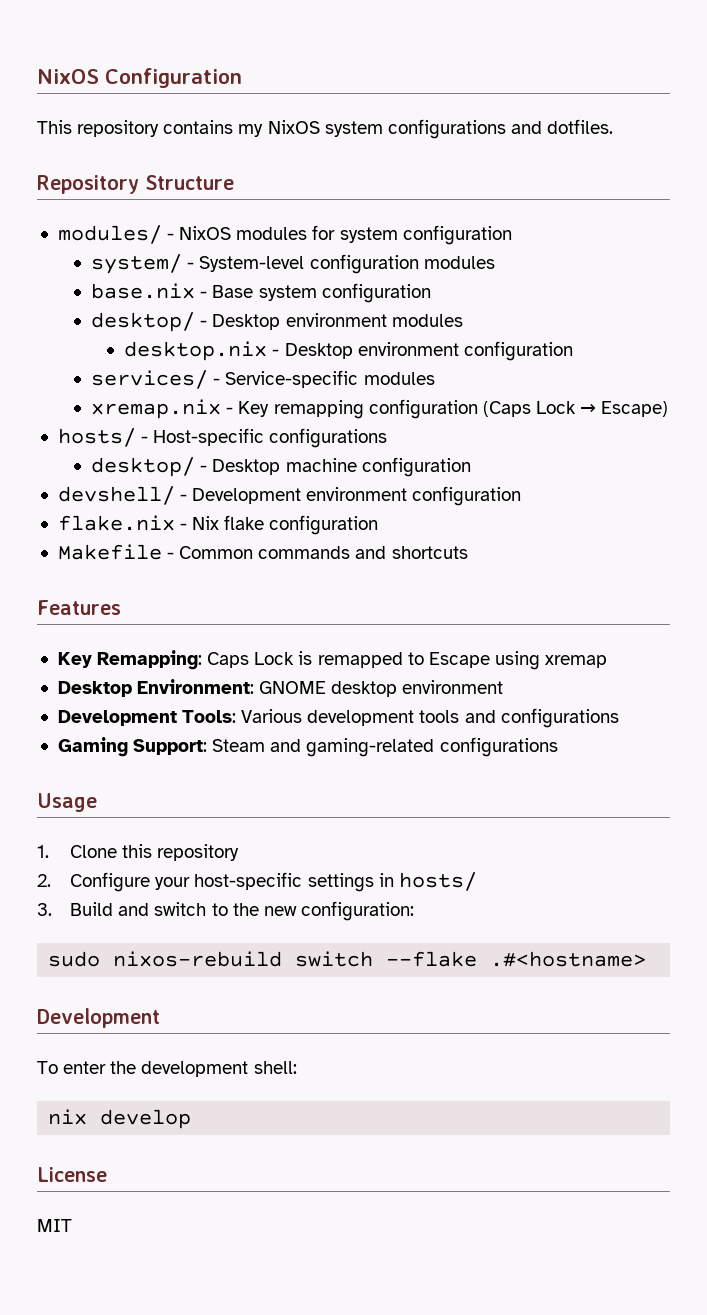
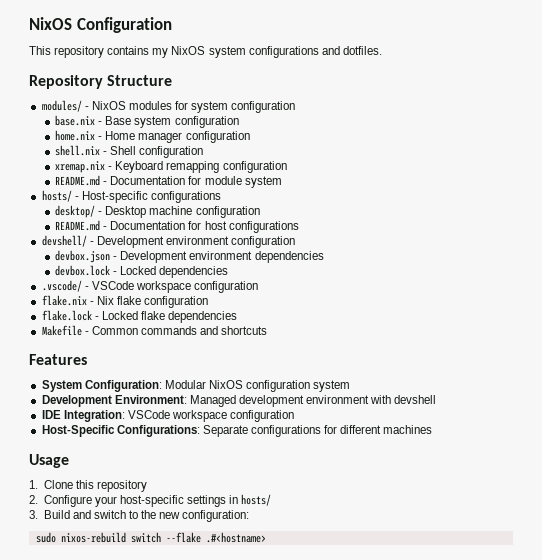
[91,254,495,274] // system/ - System-level configuration modules -> (296, 107) none
[91,312,463,332] [124,341,573,361] [91,370,435,389] desktop/ - Desktop environment modules // desktop.nix - Desktop environment configuration // services/ - Service-specific modules -> [55,130,250,143] [55,145,204,158] home.nix - Home manager configuration // shell.nix - Shell configuration
[238,401,270,417] Key -> [115,161,164,173] Keyboard
[482,401,669,417] (Caps Lock → Escape) -> [55,175,282,188] // README.md - Documentation for module system
(471, 467) none -> [55,220,299,233] // README.md - Documentation for host configurations
(522, 496) none -> [55,250,324,263] [55,265,229,278] [41,280,259,293] // devbox.json - Development environment dependencies // devbox.lock - Locked dependencies // .vscode/ - VSCode workspace configuration
(379, 525) none -> [41,310,238,323] // flake.lock - Locked flake dependencies
[57,650,608,670] [57,679,504,697] [57,708,619,728] [57,737,558,757] Key Remapping: Caps Lock is remapped to Escape using xremap // Desktop Environment: GNOME desktop environment // Development Tools: Various development tools and configurations // Gaming Support: Steam and gaming-related configurations -> [41,380,351,392] [41,395,437,407] [41,410,295,422] [41,425,433,437] System Configuration: Modular NixOS configuration system // Development Environment: Managed development environment with devshell // IDE Integration: VSCode workspace configuration // Host-Specific Configurations: Separate configurations for different machines
[37,1008,160,1028] [37,1061,297,1077] [48,1109,192,1129] [37,1167,107,1182] [37,1219,72,1232] // Development // To enter the development shell: // nix develop // License // MIT -> (266, 537) none

